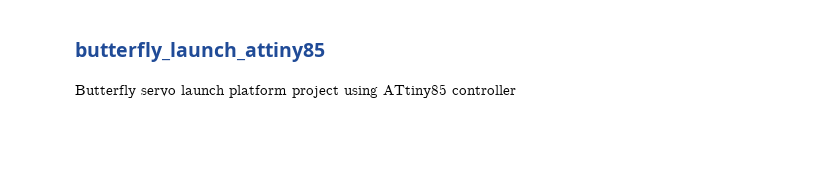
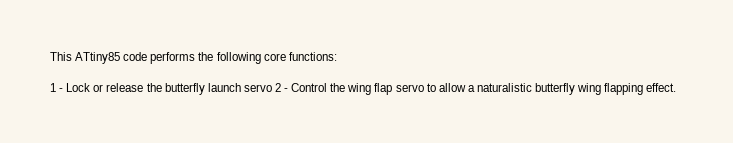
[75,42,325,62] [75,84,516,98] butterfly_launch_attiny85 // Butterfly servo launch platform project using ATtiny85 controller -> [50,52,337,64] [50,83,677,95] This ATtiny85 code performs the following core functions: // 1 - Lock or release the butterfly launch servo 2 - Control the wing flap servo to allow a naturalistic butterfly wing flapping effect.

